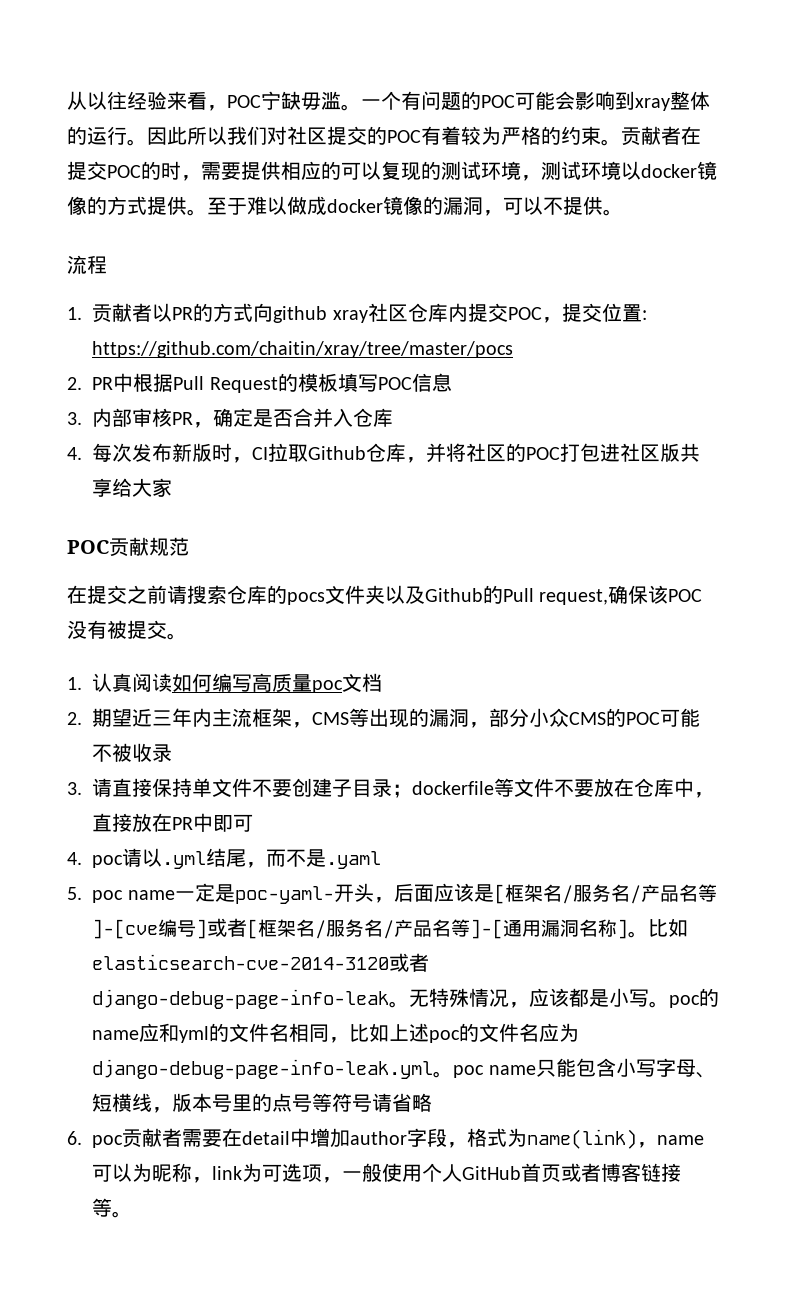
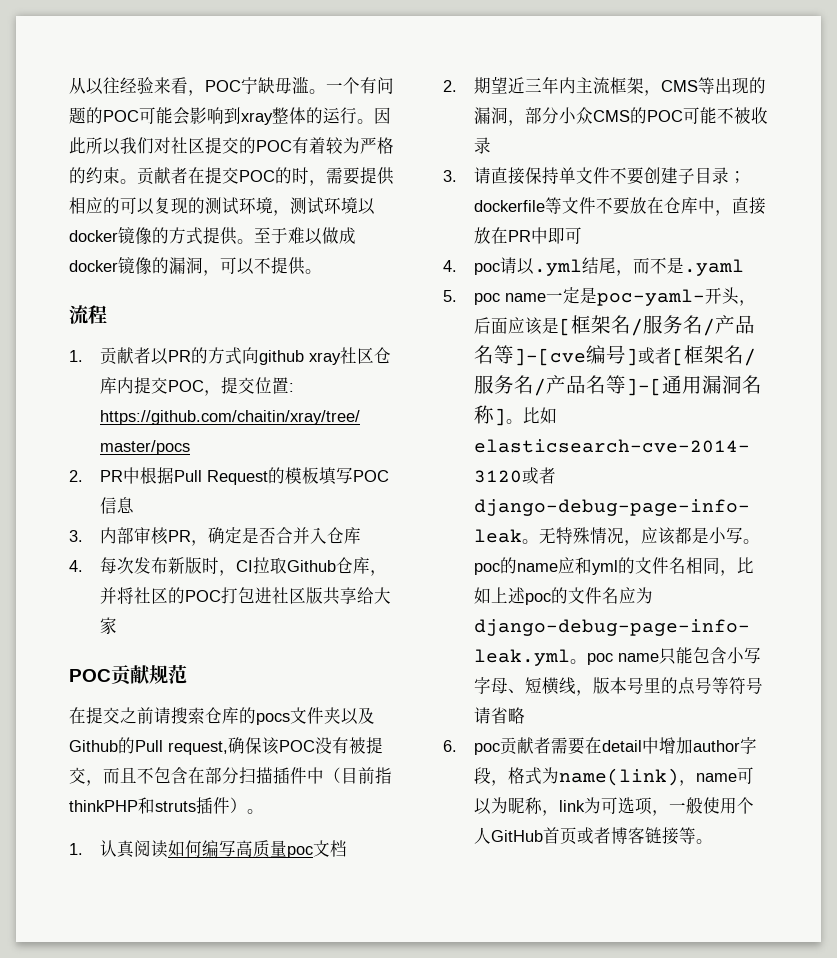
(167, 629) none -> [86,767,392,786] [69,797,247,814] ，而且不包含在部分扫描插件中（目前指thinkPHP和struts插件）

